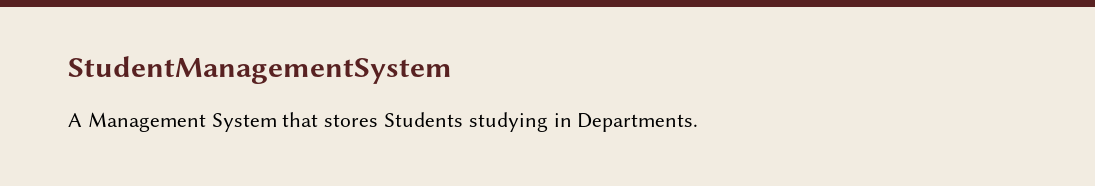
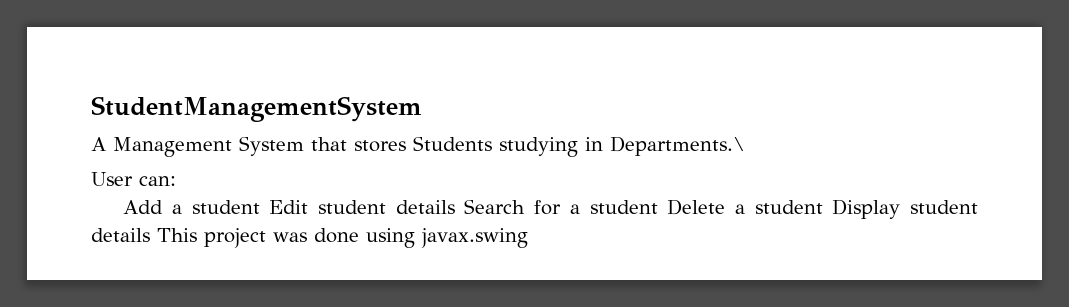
[577,113,699,132] Departments. -> [610,136,745,156] [91,172,176,186] [123,199,979,219] [91,228,528,248] Departments.\ // User can: // Add a student Edit student details Search for a student Delete a student Display student details This project was done using javax.swing

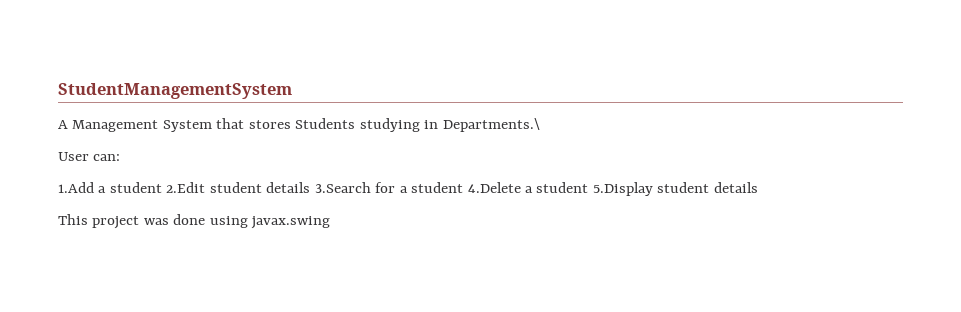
[123,199,526,214] Add a student Edit student details Search -> [58,182,371,193] 1.Add a student 2.Edit student details 3.Search
[667,199,979,219] [91,228,150,242] Delete a student Display student details -> [467,182,758,196] 4.Delete a student 5.Display student details //

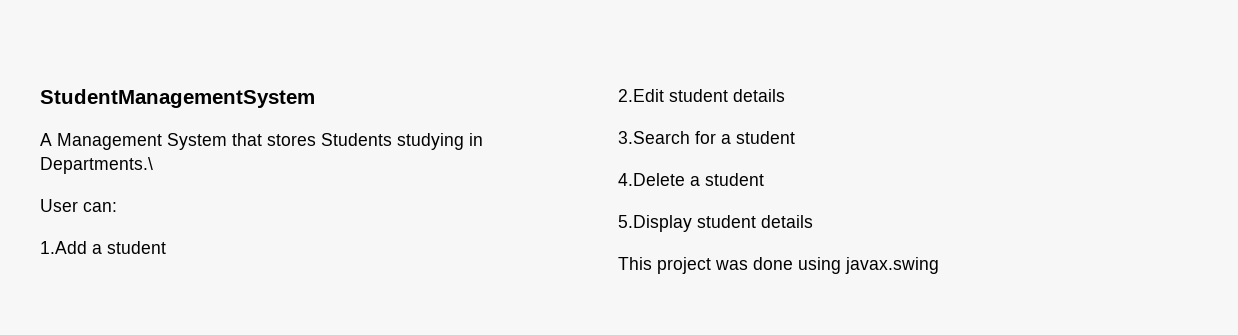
(162, 187) none -> (166, 247) //
(311, 187) none -> (785, 95) //
(464, 187) none -> (795, 137) //
(589, 187) none -> (764, 179) //

